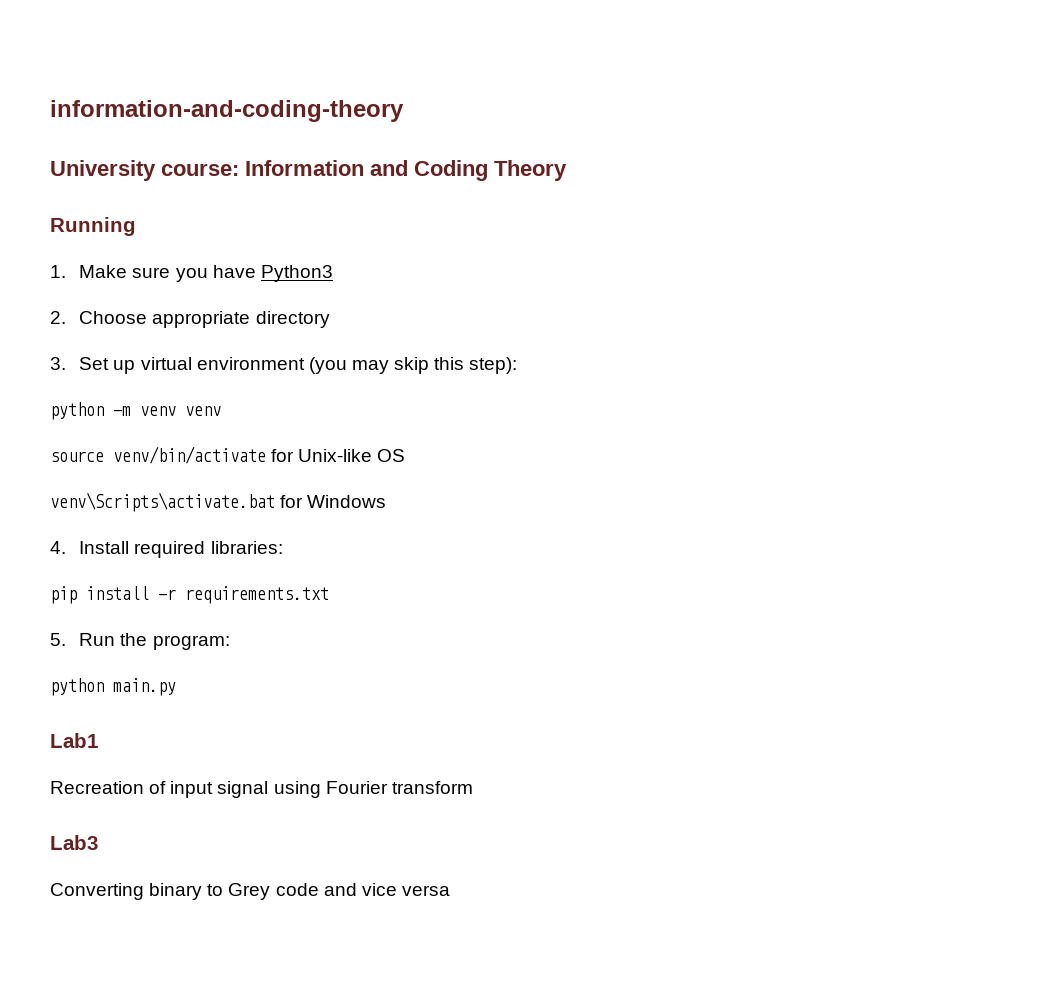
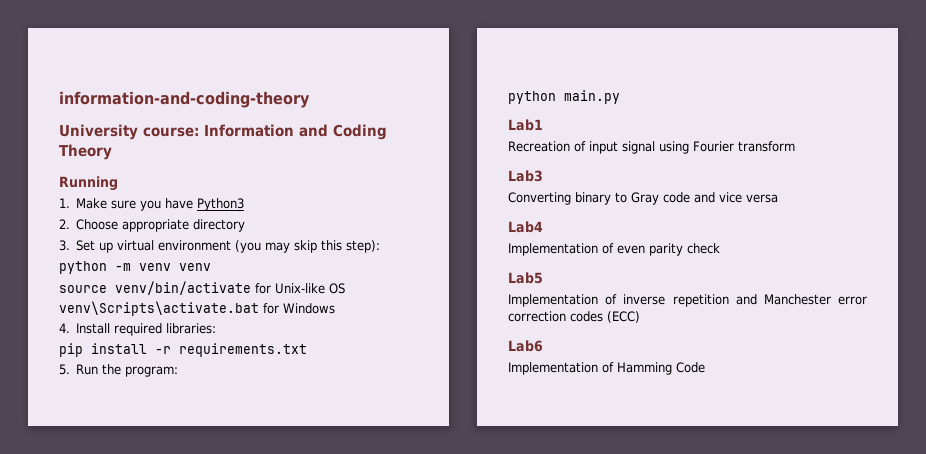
[228,883,271,900] Grey -> [631,192,659,205] Gray
(450, 890) none -> [508,221,543,233] [508,243,720,256] [508,272,543,284] [508,294,867,307] [508,311,640,323] [508,340,543,352] [508,362,705,375] // Lab4 // Implementation of even parity check // Lab5 // Implementation of inverse repetition and Manchester error correction codes (ECC) // Lab6 // Implementation of Hamming Code

